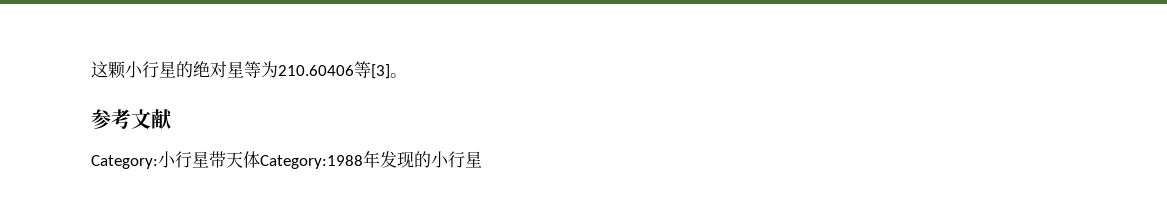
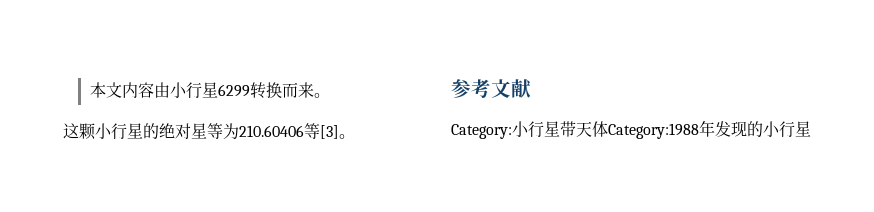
(91, 69) none -> [89,82,330,99] 本文内容由小行星6299转换而来。 //

